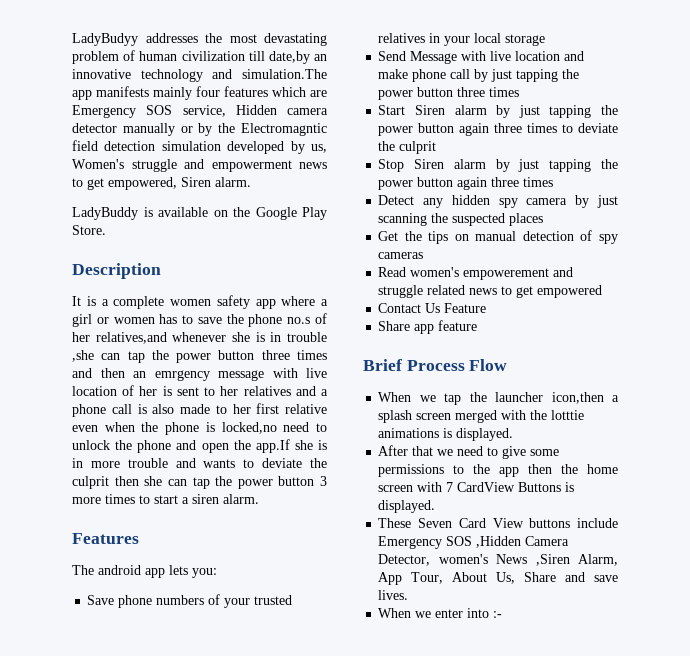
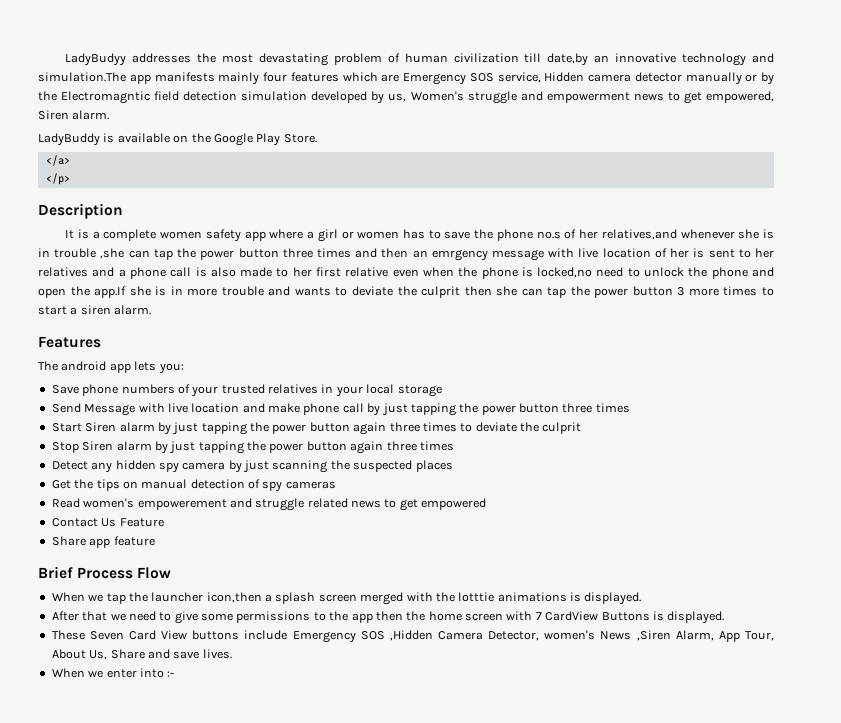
(106, 230) none -> [45,155,70,166] [45,173,70,185] // </a> // </p>

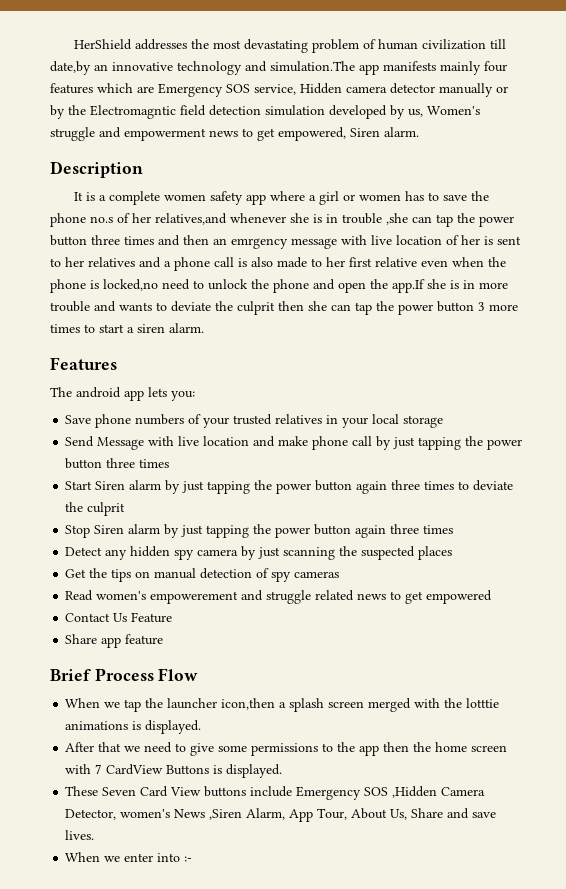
[65,53,127,66] LadyBudyy -> [74,39,133,50] HerShield
[38,133,317,146] [45,155,70,166] [45,173,70,185] // LadyBuddy is available on the Google Play Store. // </a> // </p> -> (419, 132) none

